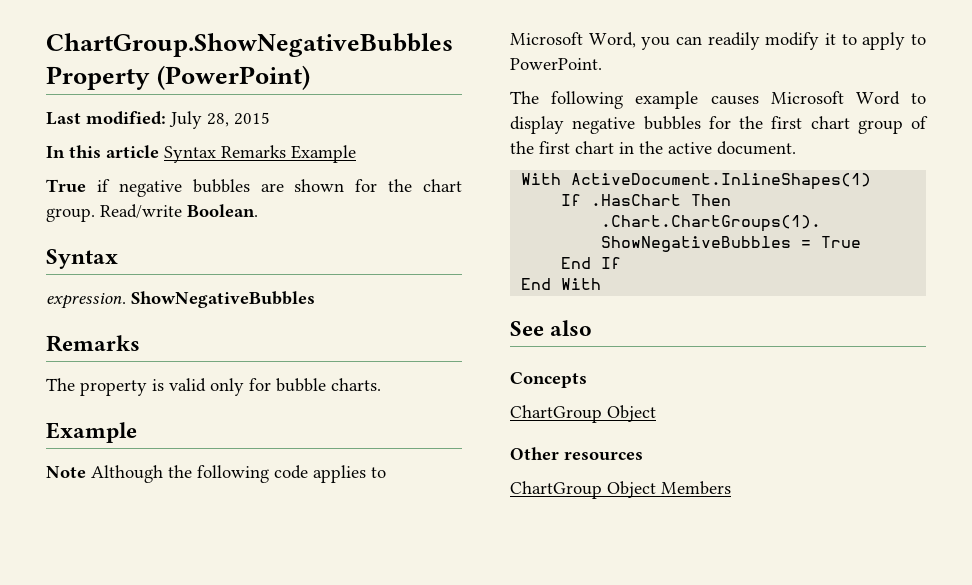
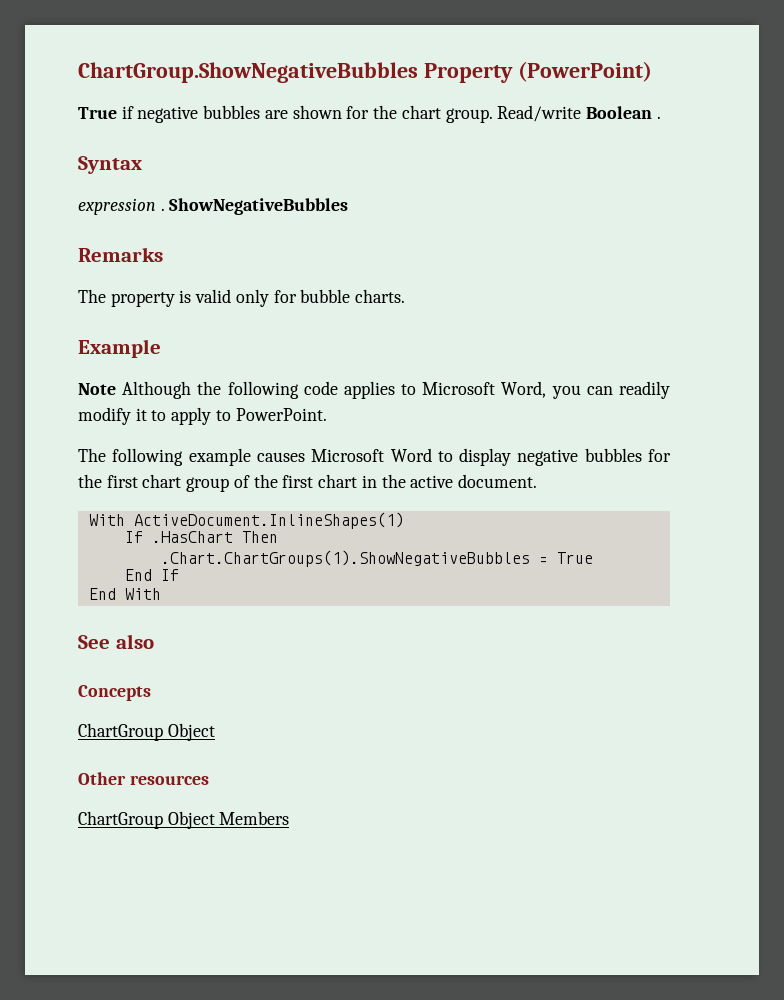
[46,111,270,129] [46,145,356,163] // Last modified: July 28, 2015 // In this article Syntax Remarks Example -> (652, 71) none
[187,204,258,217] Boolean. -> [585,106,661,119] Boolean .
[46,293,126,309] expression. -> [78,198,165,215] expression .

